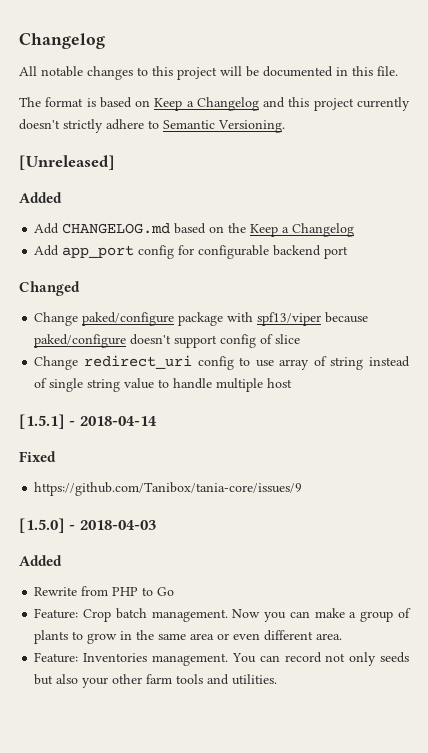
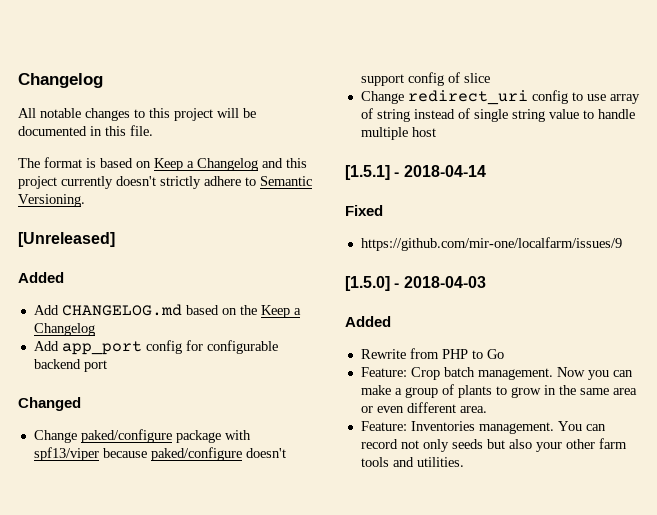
[34,482,303,496] https://github.com/Tanibox/tania-core/issues/9 -> [360,237,622,251] https://github.com/mir-one/localfarm/issues/9

